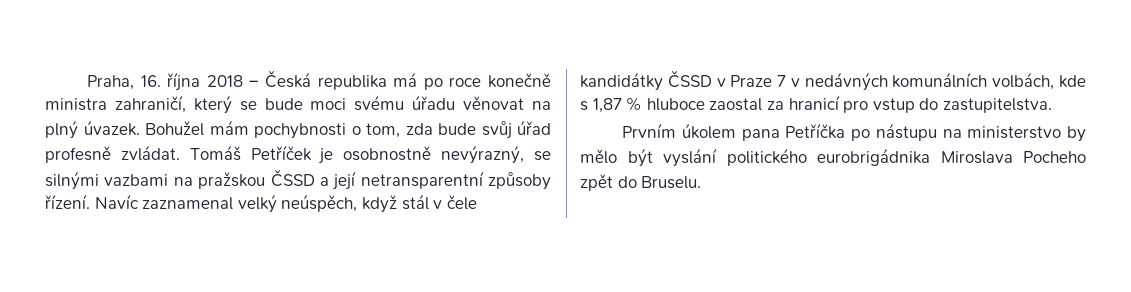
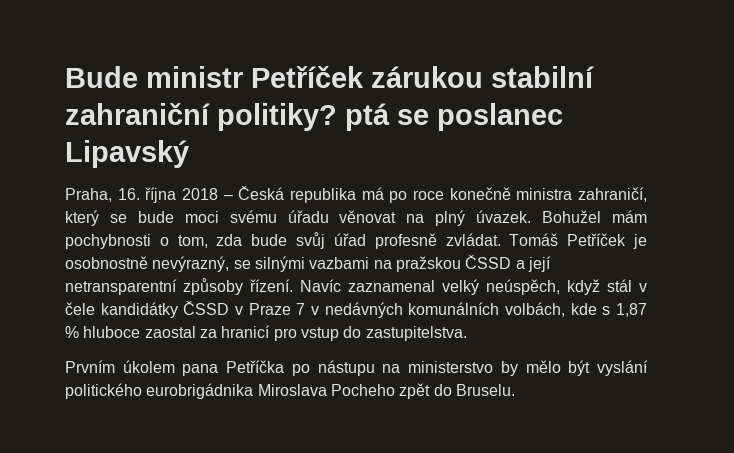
(87, 82) none -> [65,66,594,88] [65,103,563,131] [65,140,189,168] Bude ministr Petříček zárukou stabilní zahraniční politiky? ptá se poslanec Lipavský //

